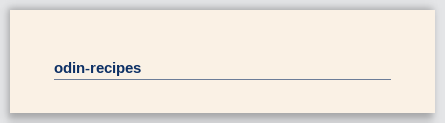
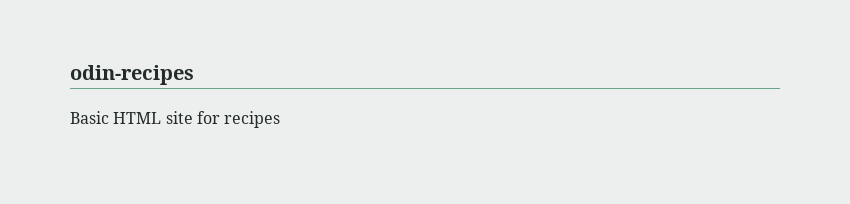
(141, 69) none -> [70,111,281,128] // Basic HTML site for recipes

